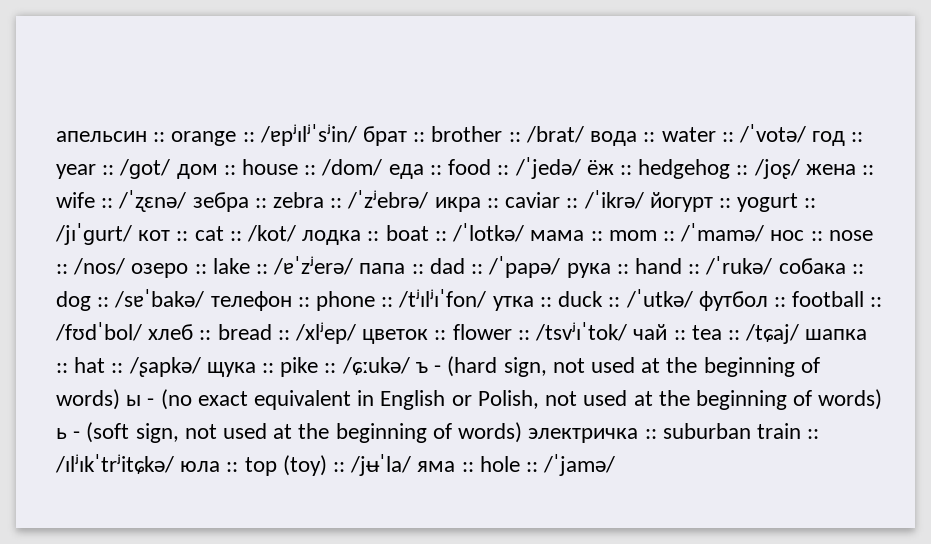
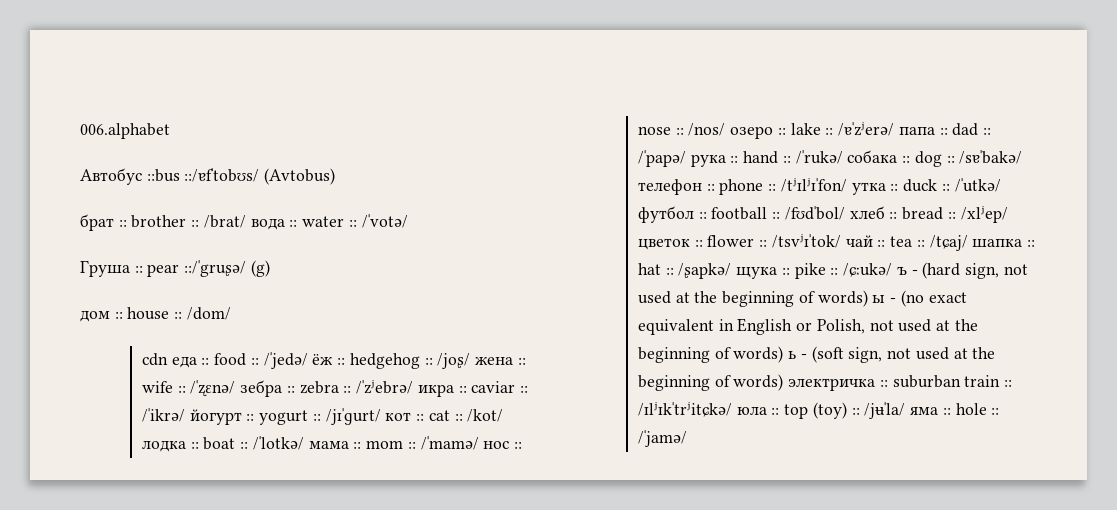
[56,124,357,146] апельсин :: orange :: /ɐpʲɪlʲˈsʲin/ -> [80,123,170,139] [80,168,336,185] 006.alphabet // Автобус ::bus ::/ɐfˈtobʊs/ (Avtobus) //
[812,131,864,146] [56,159,171,179] год :: year :: /ɡot/ -> [80,260,270,277] // Груша :: pear ::/ˈgruʂə/ (g) //
(383, 167) none -> [141,353,168,366] // cdn

